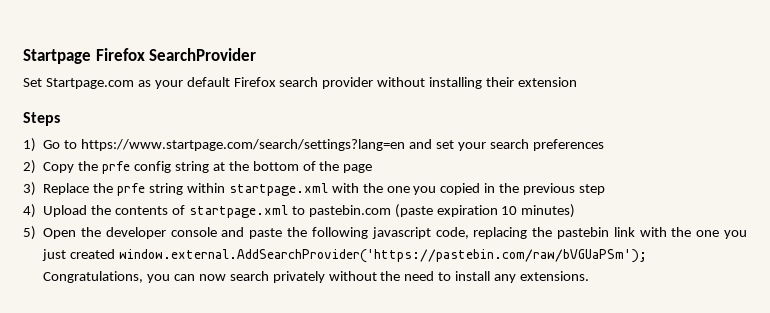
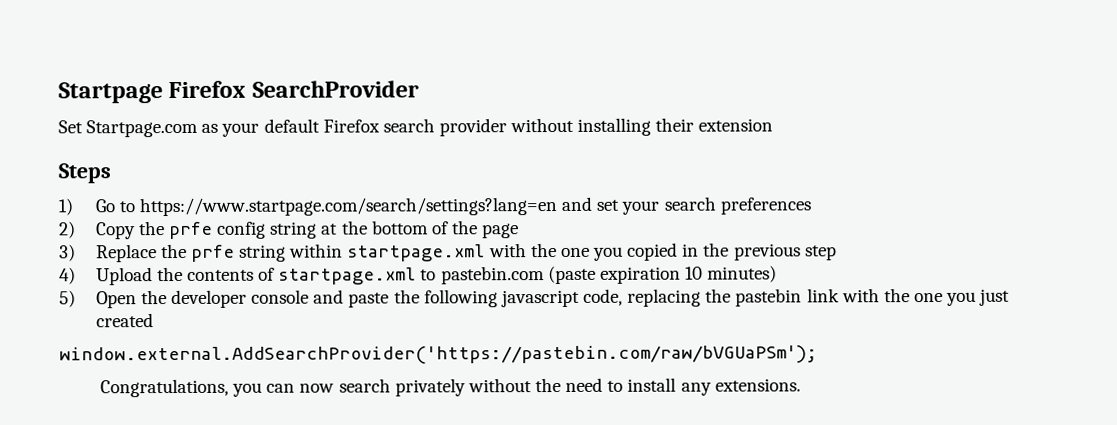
(116, 254) none -> (154, 320) //

